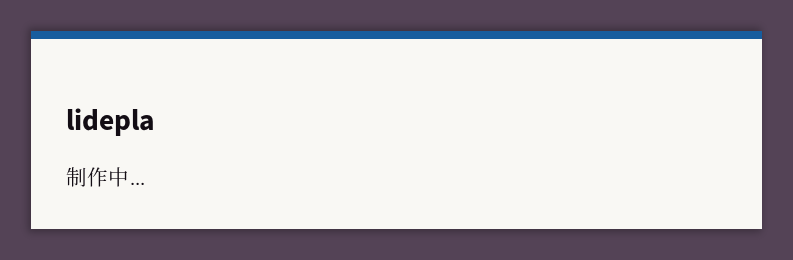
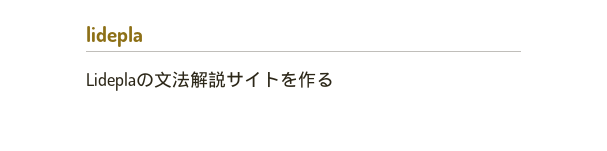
[66,167,145,187] 制作中… -> [86,71,334,91] Lideplaの文法解説サイトを作る

